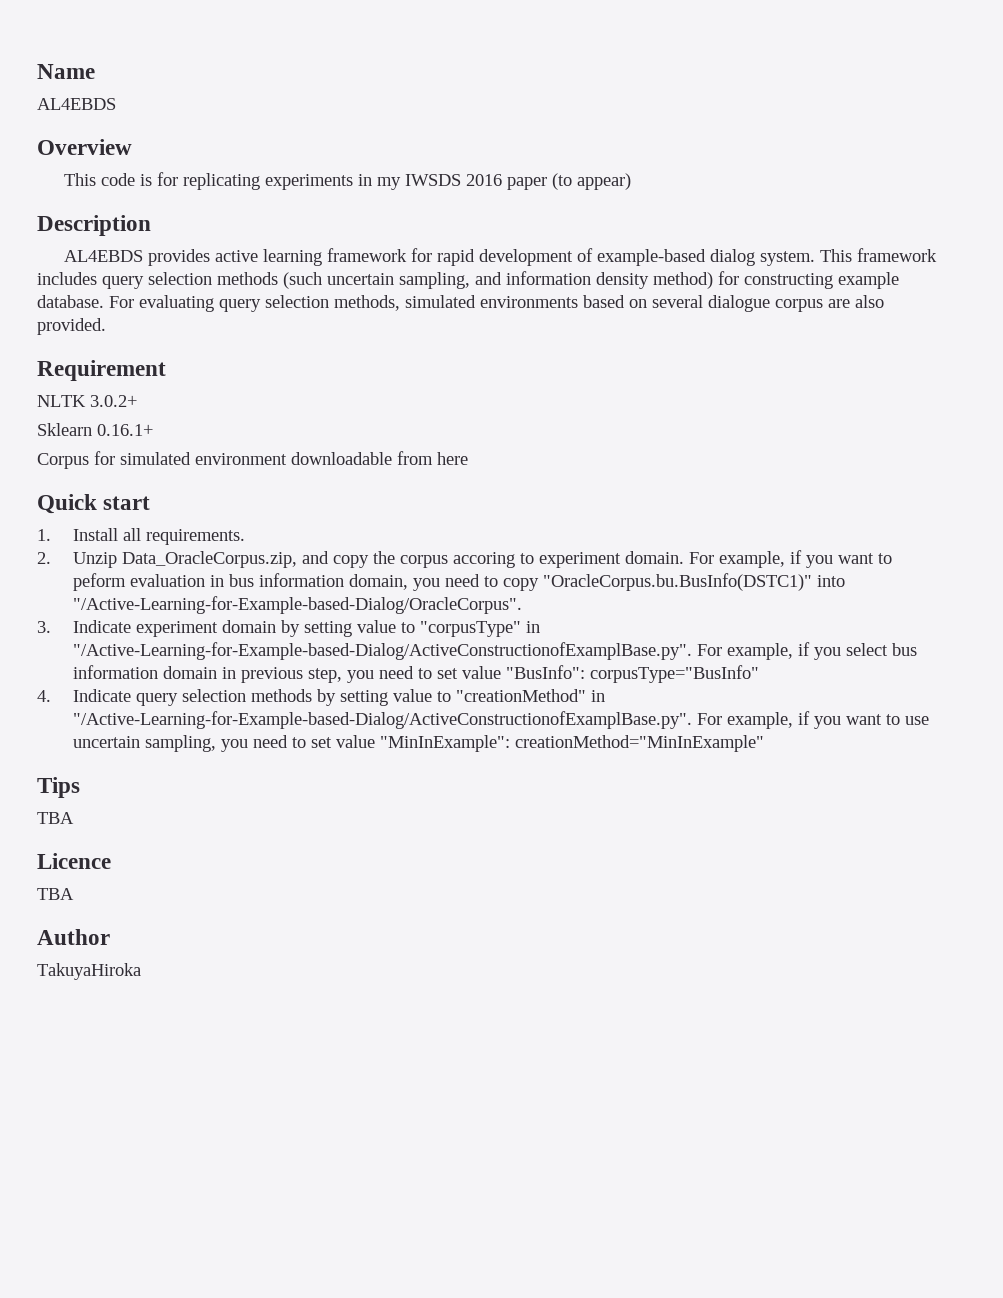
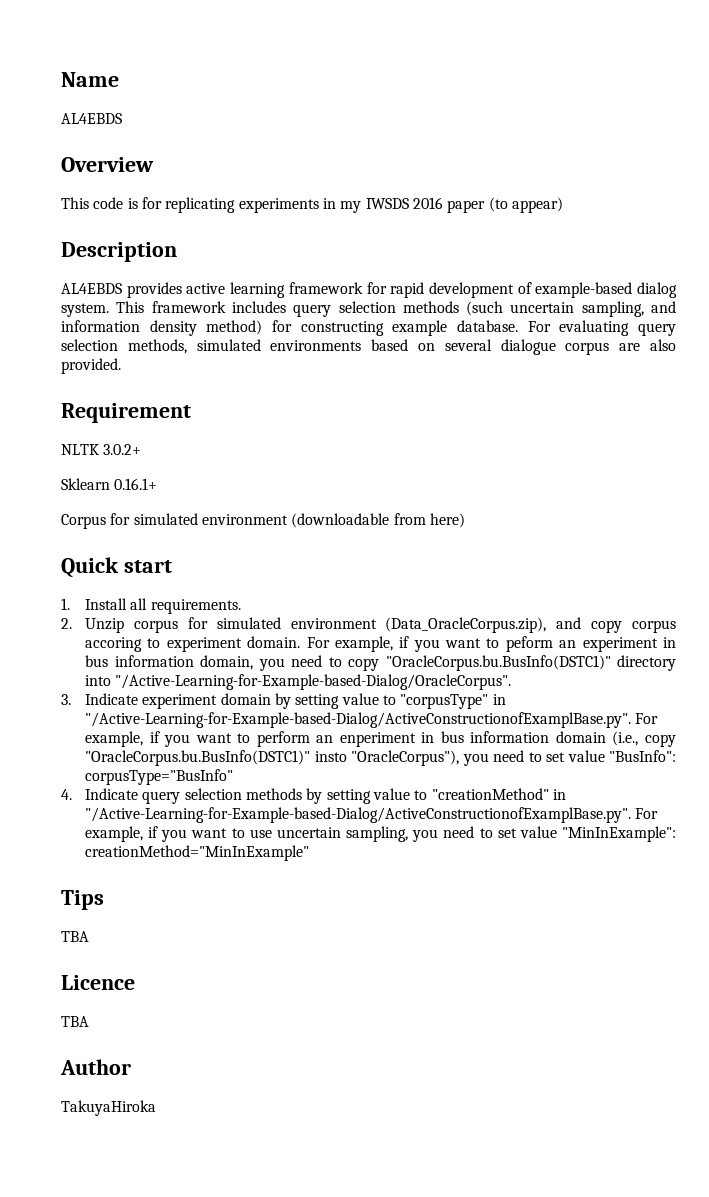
[291,451,468,465] downloadable from here -> [291,513,465,528] (downloadable from here)
[122,551,298,568] Data_OracleCorpus.zip, -> [133,617,547,633] corpus for simulated environment (Data_OracleCorpus.zip),
[373,551,396,564] the -> (623, 626) none
[130,574,206,587] evaluation -> [559,637,658,652] an experiment
(813, 582) none -> [617,655,677,671] directory
[846,643,918,656] [73,665,343,683] select bus information domain in previous step, -> [195,731,676,747] [85,750,460,766] want to perform an enperiment in bus information domain (i.e., copy "OracleCorpus.bu.BusInfo(DSTC1)" insto "OracleCorpus"),

